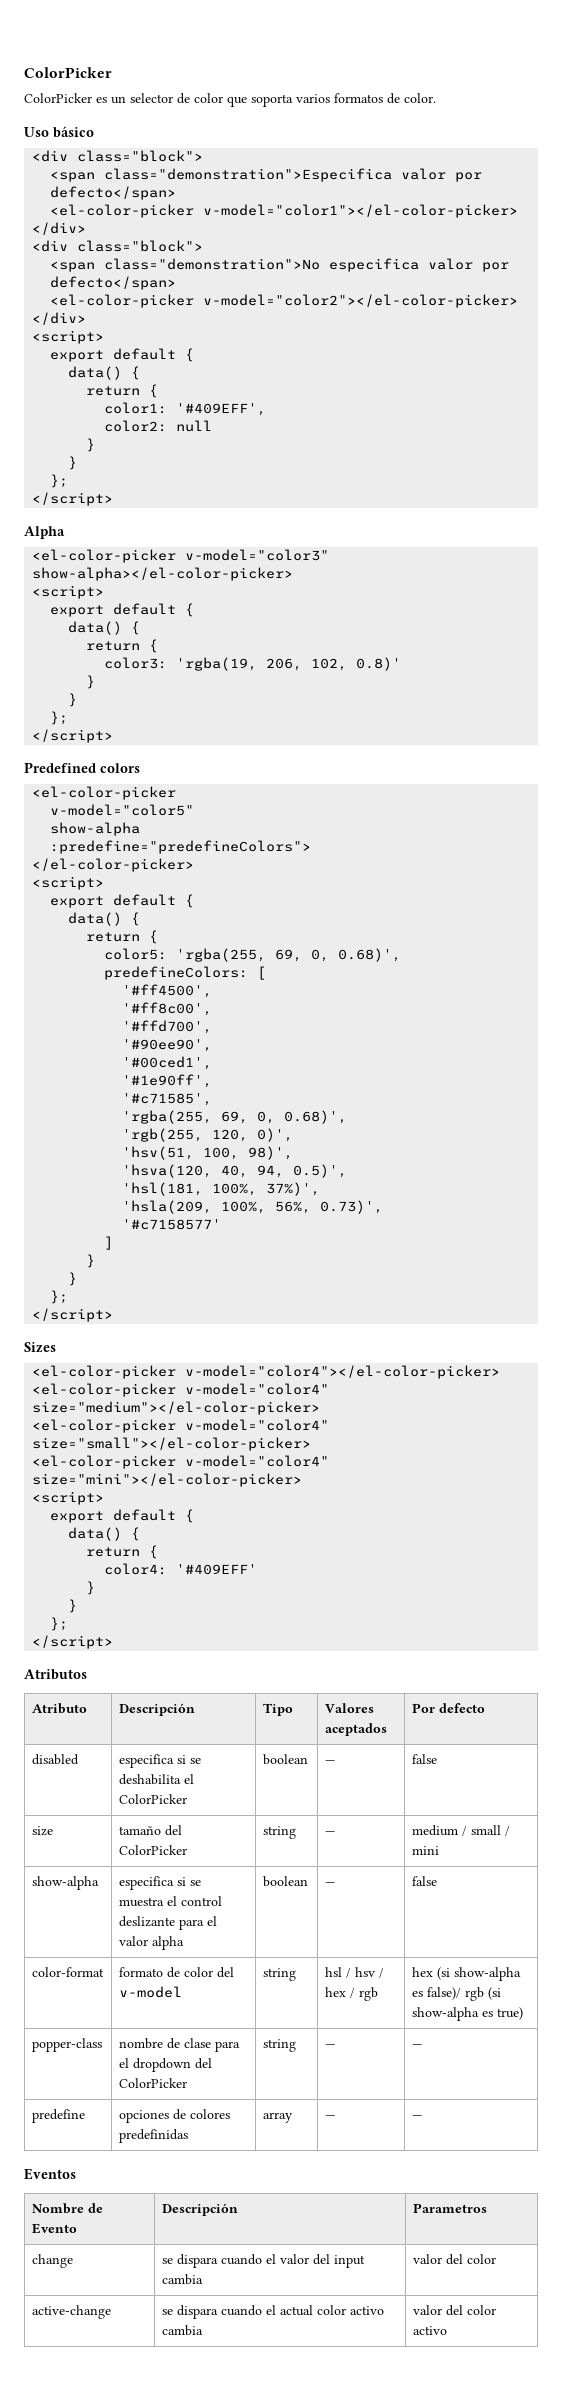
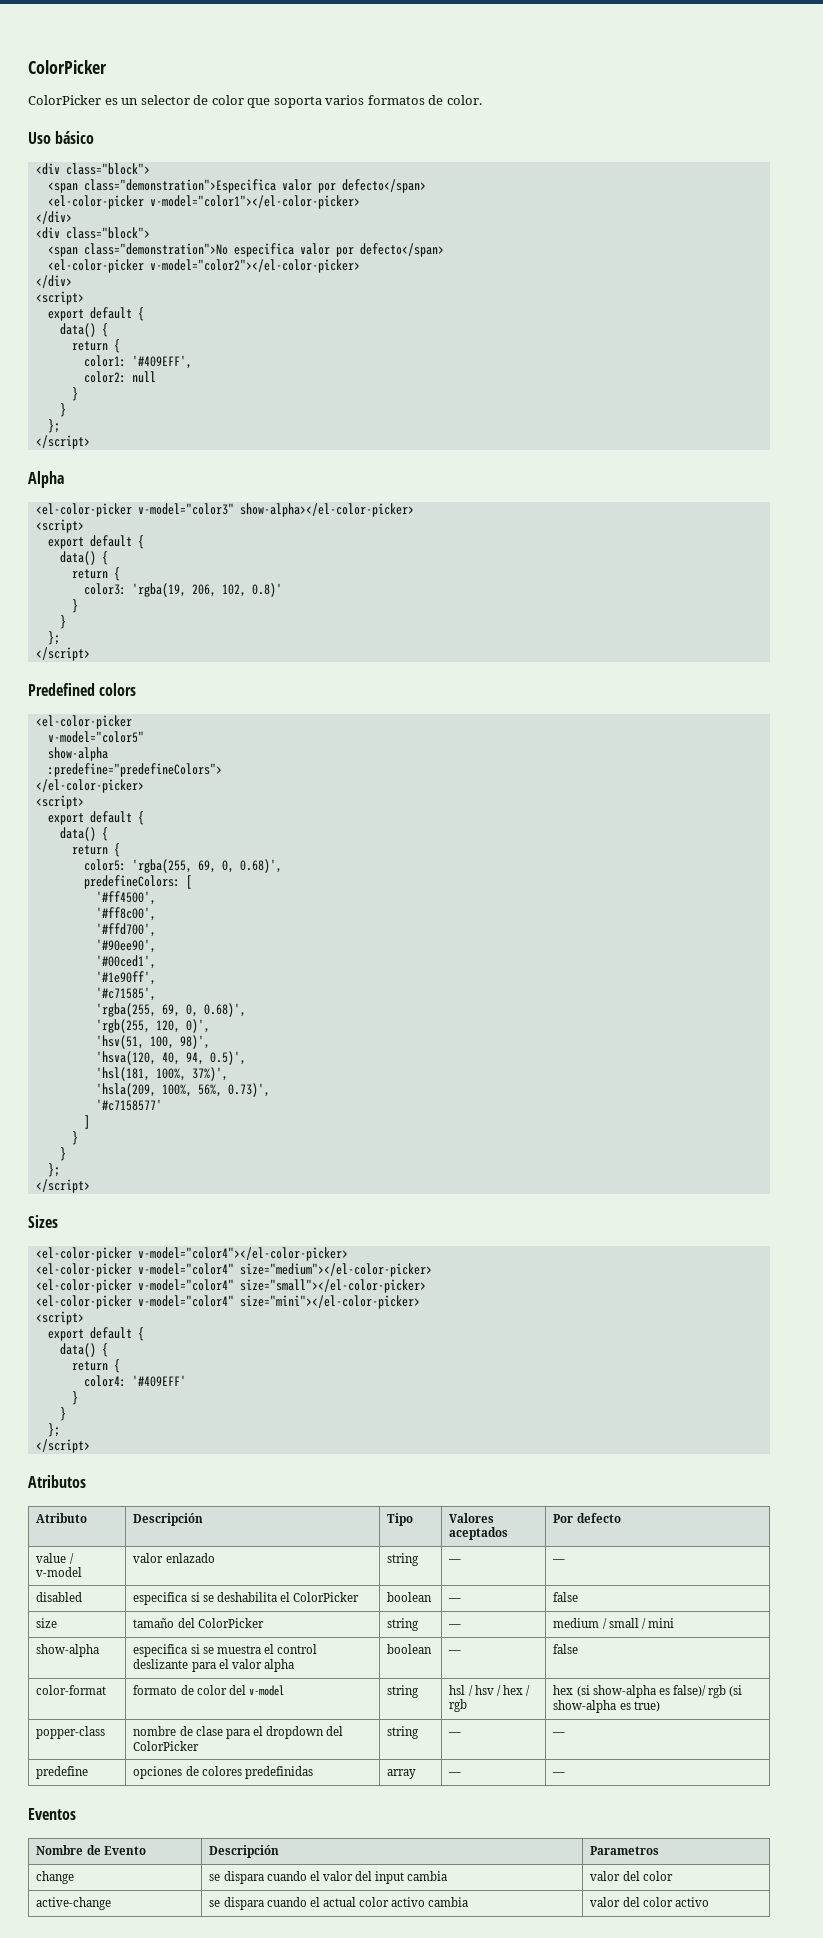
(485, 1708) none -> [36,1553,74,1564] [36,1567,83,1577] [133,1553,215,1563] [387,1553,420,1566] [448,1559,462,1563] [552,1559,566,1563] // value / v-model | valor enlazado | string | — | —

